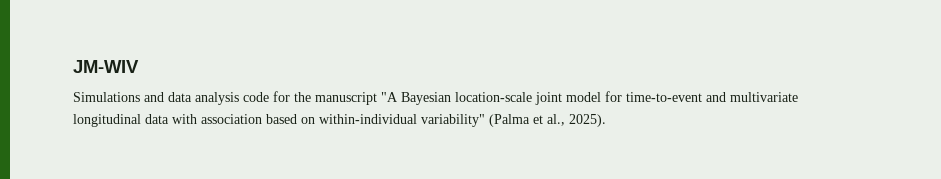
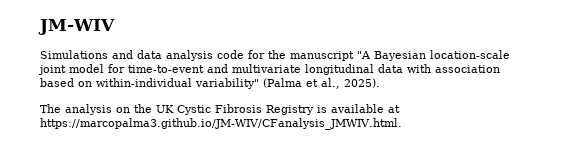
(606, 120) none -> [40,104,400,115] [40,118,402,130] // The analysis on the UK Cystic Fibrosis Registry is available at https://marcopalma3.github.io/JM-WIV/CFanalysis_JMWIV.html.

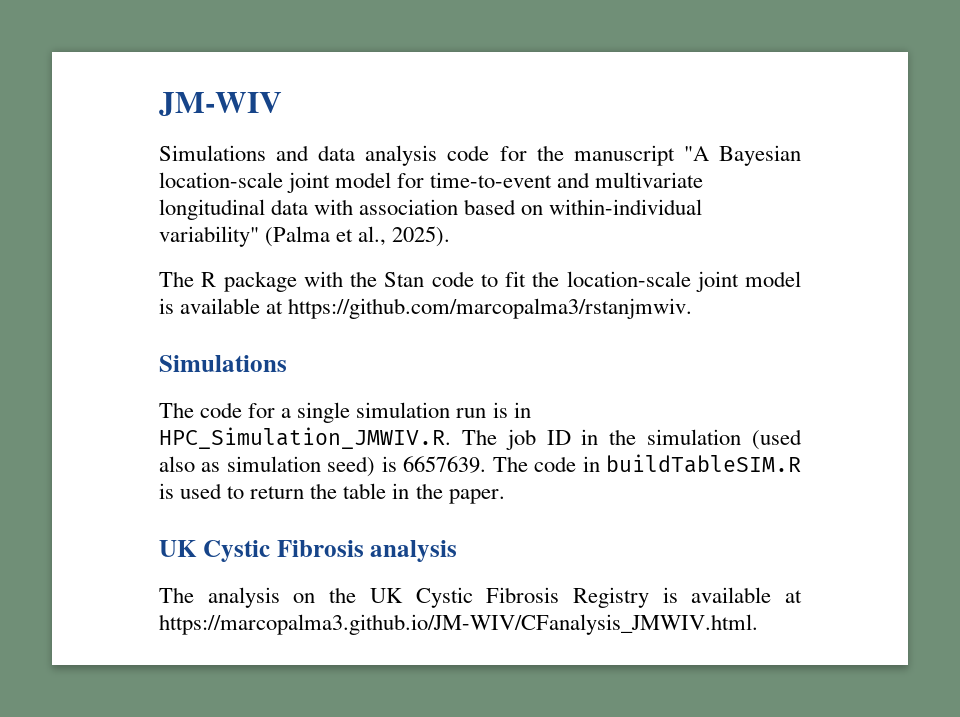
(380, 83) none -> [159,271,801,292] [159,298,693,319] [159,355,287,372] [159,402,531,423] [159,427,803,450] [159,454,802,477] [159,483,505,504] [159,540,458,562] // The R package with the Stan code to fit the location-scale joint model is available at https://github.com/marcopalma3/rstanjmwiv. // Simulations // The code for a single simulation run is in HPC_Simulation_JMWIV.R. The job ID in the simulation (used also as simulation seed) is 6657639. The code in buildTableSIM.R is used to return the table in the paper. // UK Cystic Fibrosis analysis

